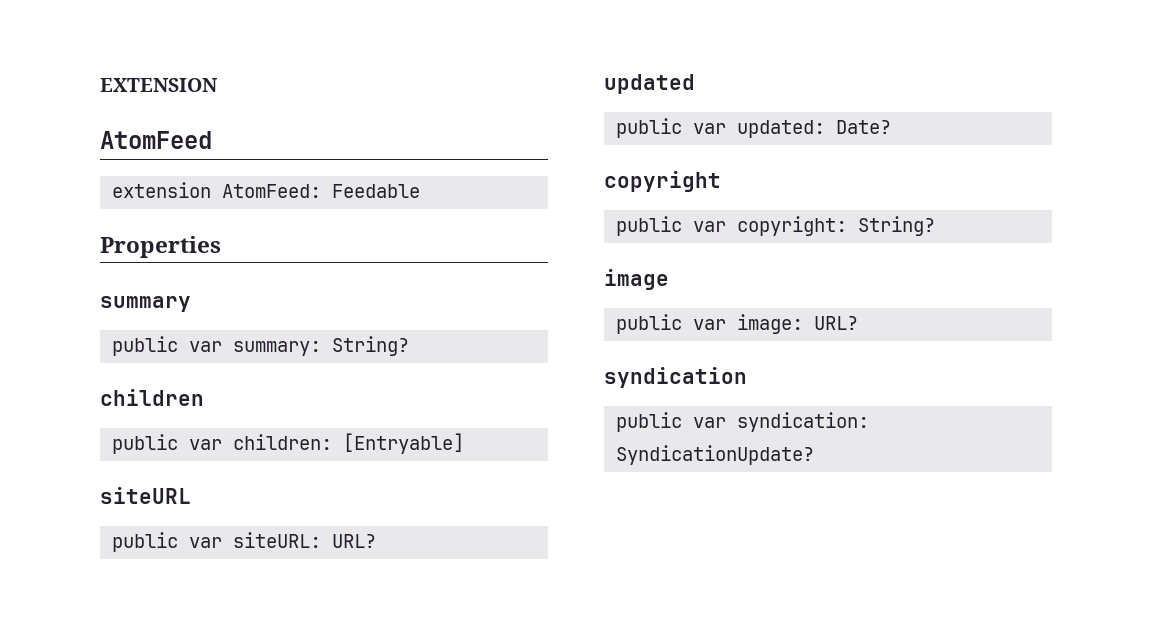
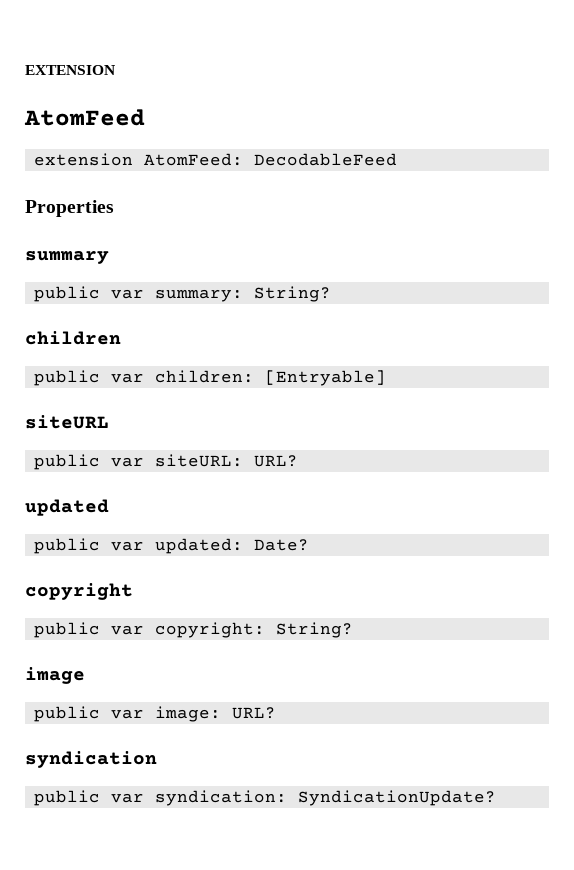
[331,184,420,198] Feedable -> [254,153,398,166] DecodableFeed

